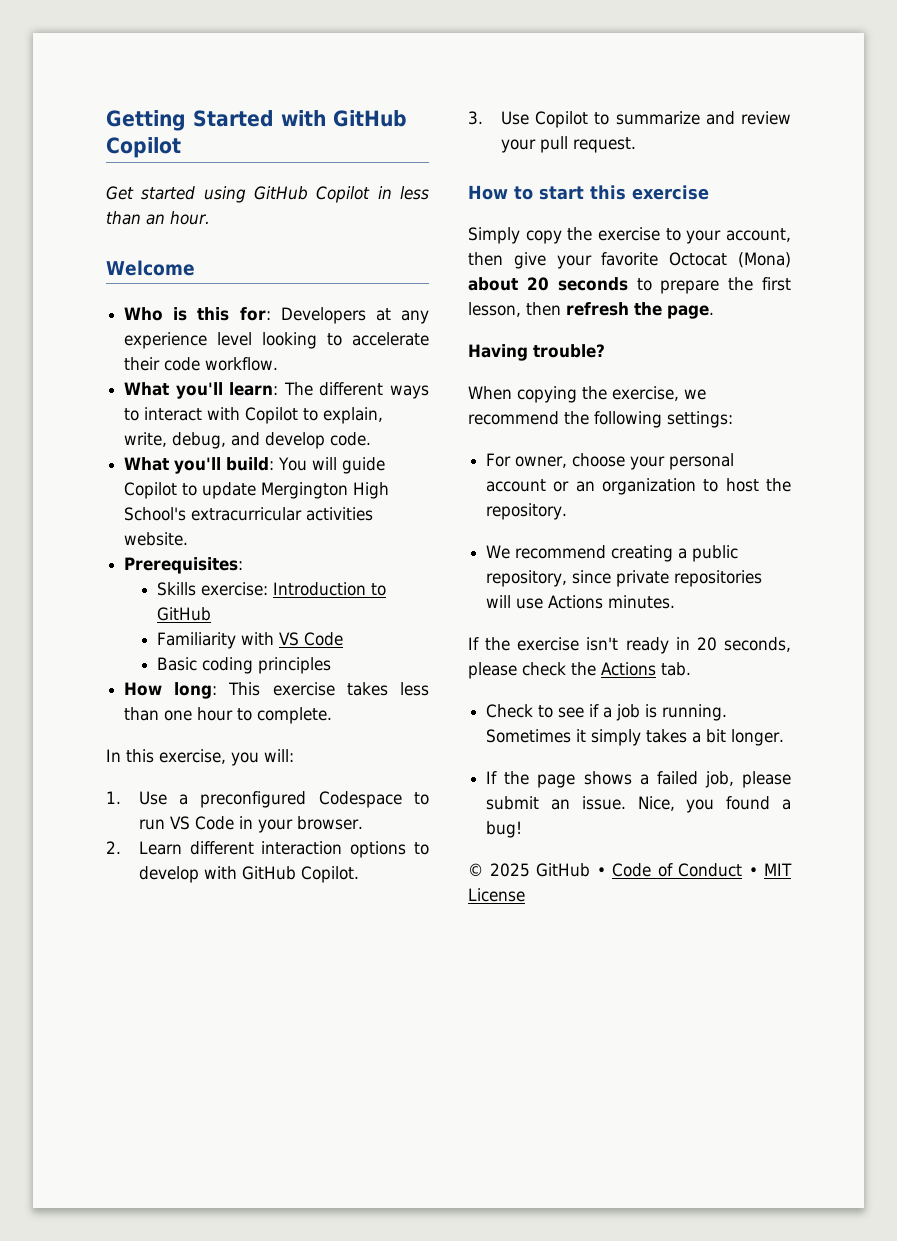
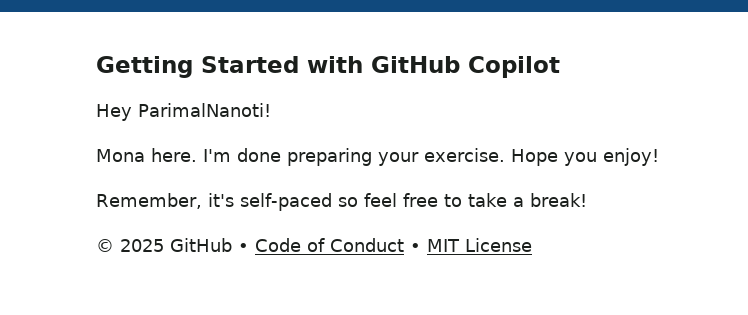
[106,186,429,203] [106,211,210,225] [106,260,195,276] [124,307,429,324] [124,332,429,349] [124,357,279,371] [124,382,429,399] [124,407,384,424] [124,432,372,449] [124,457,386,474] [124,482,390,499] [124,507,374,521] [124,532,189,546] [124,557,244,574] [157,582,387,596] [157,607,212,621] [157,632,344,649] [157,657,332,674] [124,682,430,699] [124,707,333,724] [106,749,294,766] [106,791,429,808] [138,816,363,833] [106,841,429,858] [138,866,359,883] [468,111,791,128] [500,136,636,153] [468,185,709,200] [468,227,791,244] [468,252,791,269] [468,277,791,294] [468,302,714,319] [468,344,605,361] [468,386,706,403] [468,411,733,428] [486,453,735,470] [486,478,791,495] [486,503,568,520] [486,545,739,562] [486,570,763,587] [486,595,676,609] [468,637,791,654] [468,662,691,679] [486,704,728,721] [486,729,785,746] [486,771,791,788] [486,796,791,813] [486,821,523,838] Get started using GitHub Copilot in less than an hour. // Welcome // Who is this for: Developers at any experience level looking to accelerate their code workflow. // What you'll learn: The different ways to interact with Copilot to explain, write, debug, and develop code. // What you'll build: You will guide Copilot to update Mergington High School's extracurricular activities website. // Prerequisites: // Skills exercise: Introduction to GitHub // Familiarity with VS Code // Basic coding principles // How long: This exercise takes less than one hour to complete. // In this exercise, you will: // 1. Use a preconfigured Codespace to run VS Code in your browser. // 2. Learn different interaction options to develop with GitHub Copilot. // 3. Use Copilot to summarize and review your pull request. // How to start this exercise // Simply copy the exercise to your account, then give your favorite Octocat (Mona) about 20 seconds to prepare the first lesson, then refresh the page. // Having trouble? // When copying the exercise, we recommend the following settings: // For owner, choose your personal account or an organization to host the repository. // We recommend creating a public repository, since private repositories will use Actions minutes. // If the exercise isn't ready in 20 seconds, please check the Actions tab. // Check to see if a job is running. Sometimes it simply takes a bit longer. // If the page shows a failed job, please submit an issue. Nice, you found a bug! -> [96,103,271,121] [96,148,659,166] [96,193,587,211] Hey ParimalNanoti! // Mona here. I'm done preparing your exercise. Hope you enjoy! // Remember, it's self-paced so feel free to take a break!

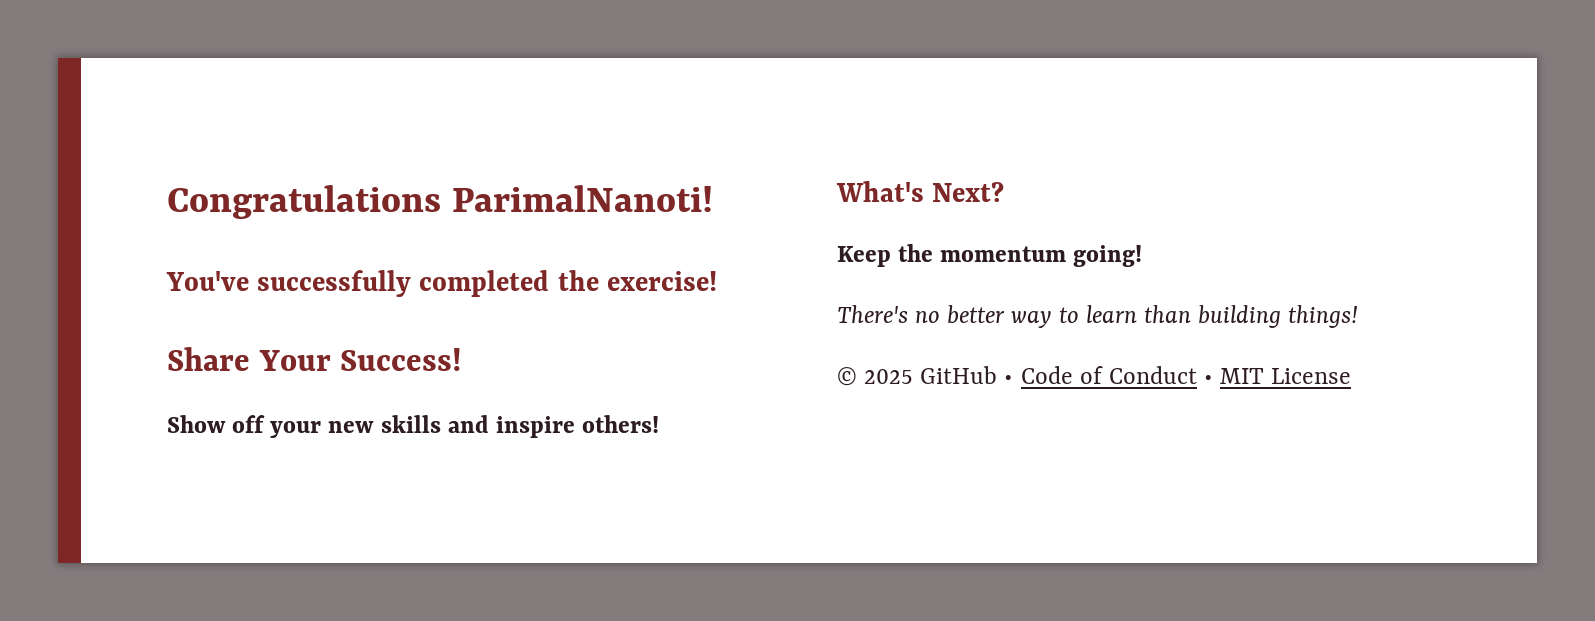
[96,56,560,78] [96,103,271,121] [96,148,659,166] [96,193,587,211] Getting Started with GitHub Copilot // Hey ParimalNanoti! // Mona here. I'm done preparing your exercise. Hope you enjoy! // Remember, it's self-paced so feel free to take a break! -> [167,185,714,219] [166,270,717,297] [167,347,463,371] [167,415,660,438] [836,181,1005,202] [837,244,1143,267] [837,305,1359,328] Congratulations ParimalNanoti! // You've successfully completed the exercise! // Share Your Success! // Show off your new skills and inspire others! // What's Next? // Keep the momentum going! // There's no better way to learn than building things!

